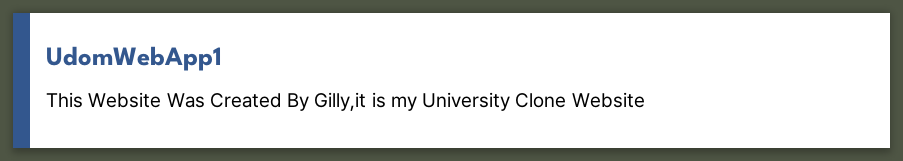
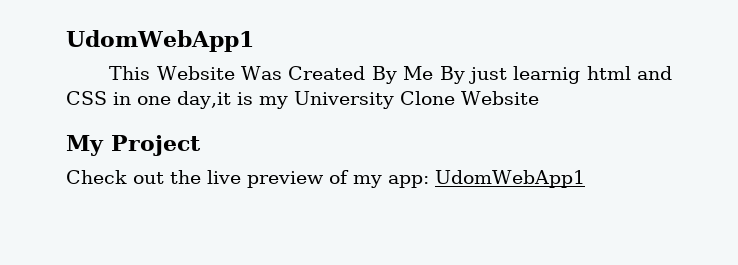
[314,92,367,111] Gilly,it -> [403,66,672,84] [66,91,231,109] Me By just learnig html and CSS in one day,it
(645, 100) none -> [66,135,201,156] [66,170,585,188] // My Project // Check out the live preview of my app: UdomWebApp1

